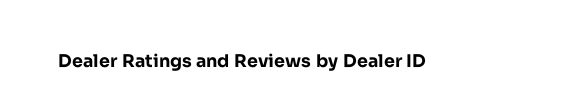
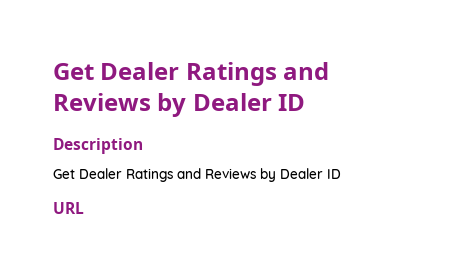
[58,53,427,71] Dealer Ratings and Reviews by Dealer ID -> [53,62,330,86] [53,93,306,117] [53,138,143,154] [53,168,341,182] [53,202,84,214] Get Dealer Ratings and Reviews by Dealer ID // Description // Get Dealer Ratings and Reviews by Dealer ID // URL

